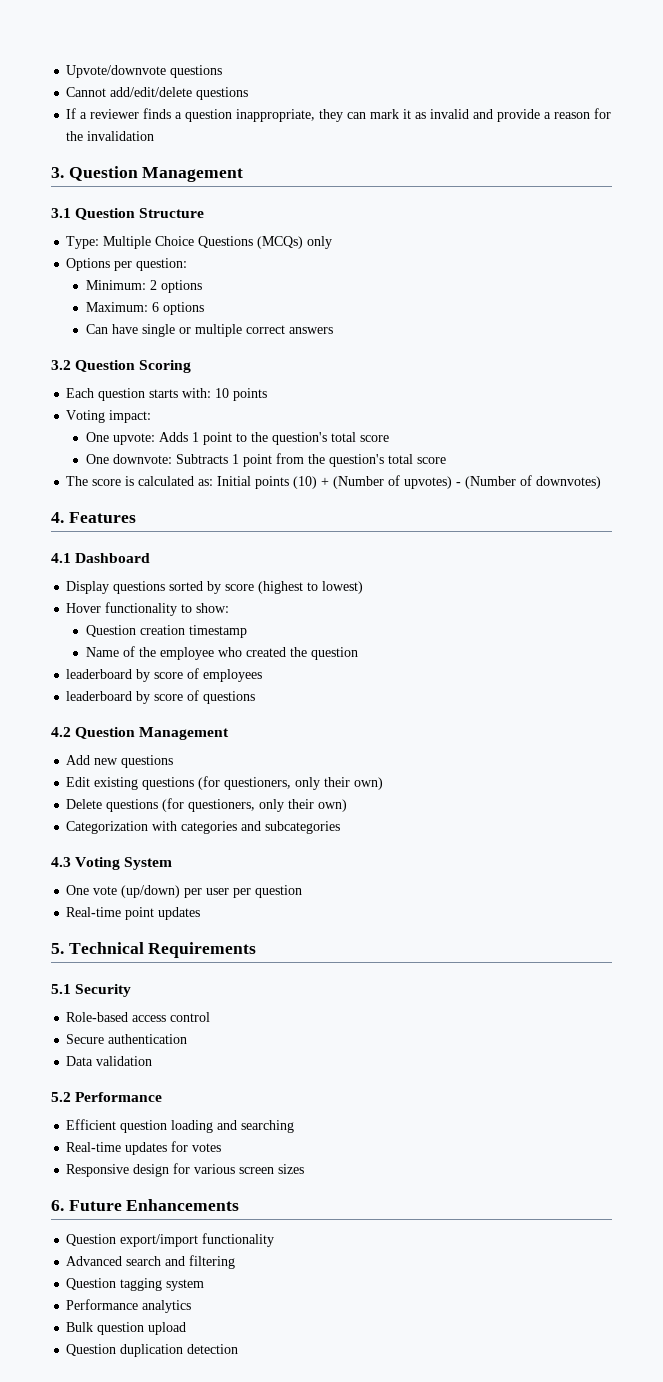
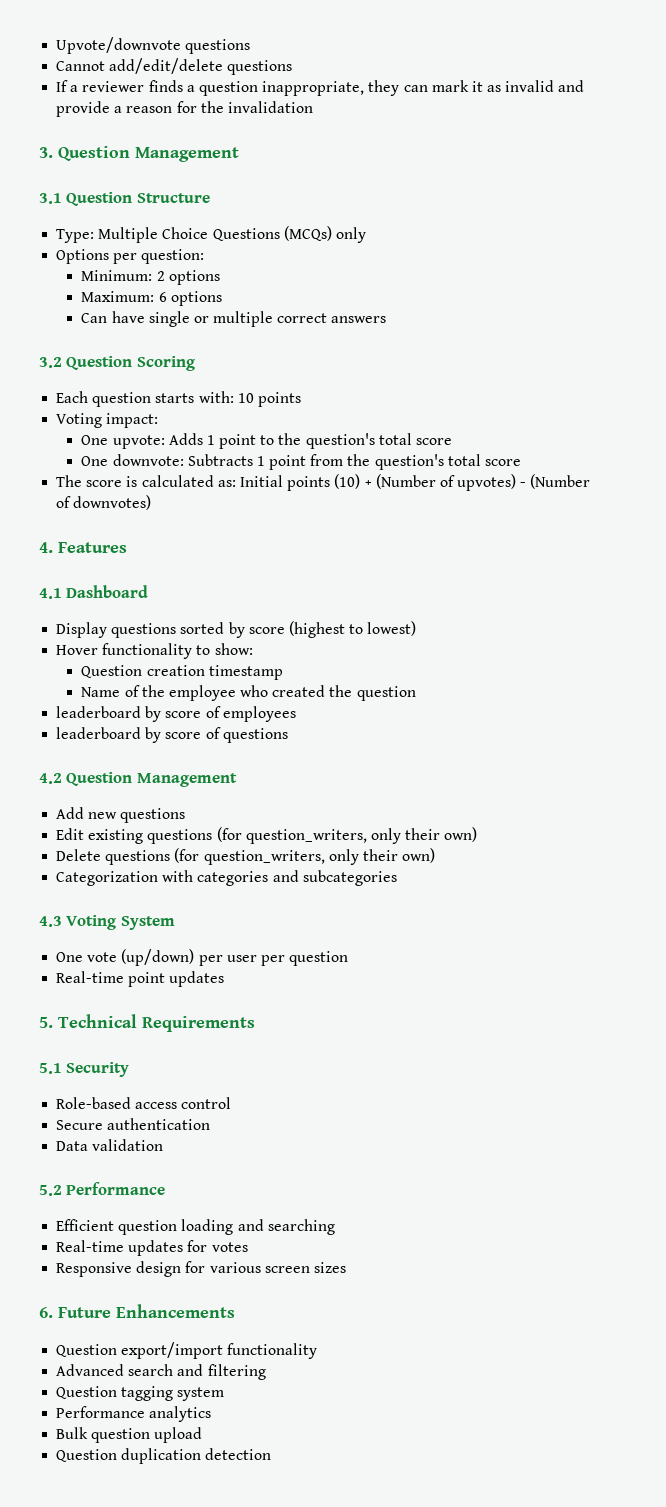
[224,777,292,790] questioners, -> [245,829,367,844] question_writers,
[188,799,256,812] questioners, -> [203,850,325,865] question_writers,

